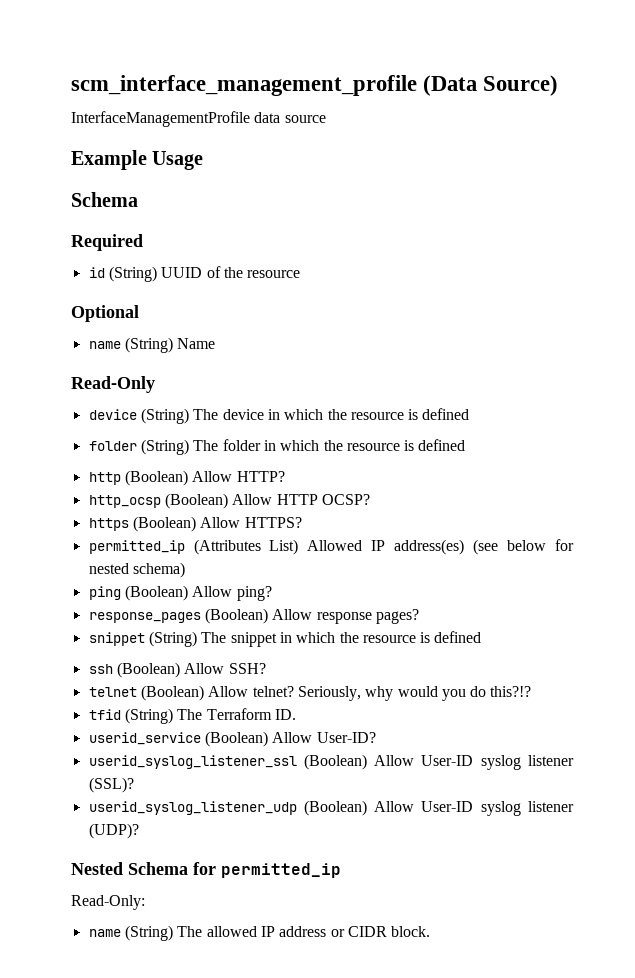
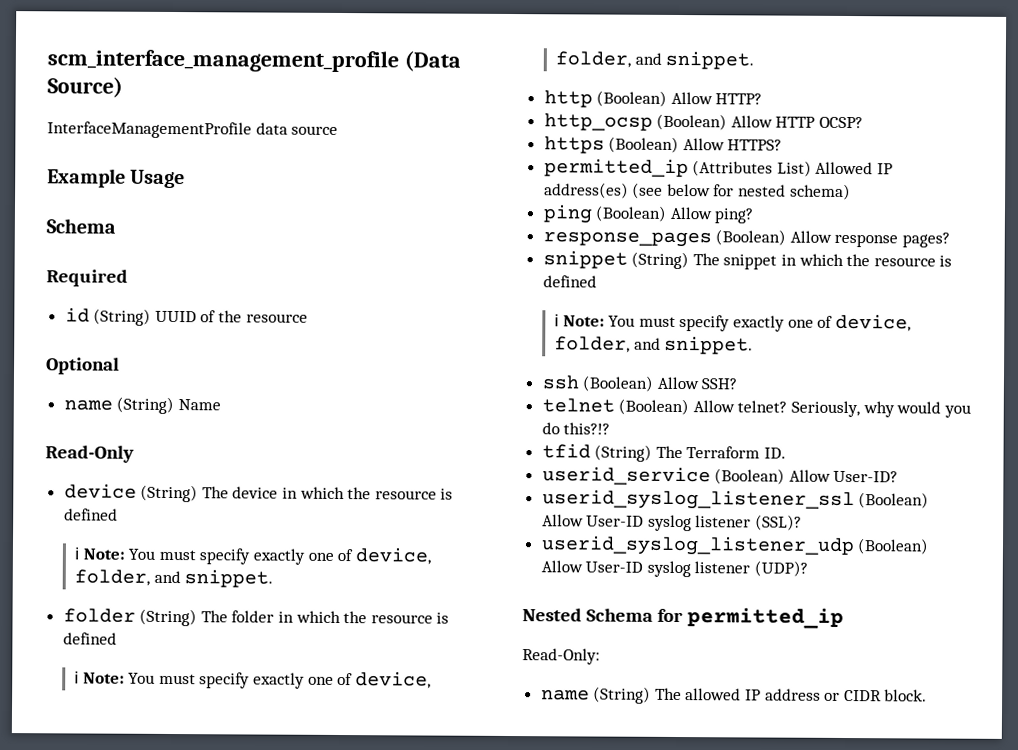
(470, 414) none -> [73,547,431,565] [73,569,274,588] // ℹ Note: You must specify exactly one of device, folder, and snippet.
(466, 445) none -> [73,671,431,689] [554,50,755,70] // ℹ Note: You must specify exactly one of device, folder, and snippet.
(482, 637) none -> [553,313,911,332] [553,335,754,355] // ℹ Note: You must specify exactly one of device, folder, and snippet.

